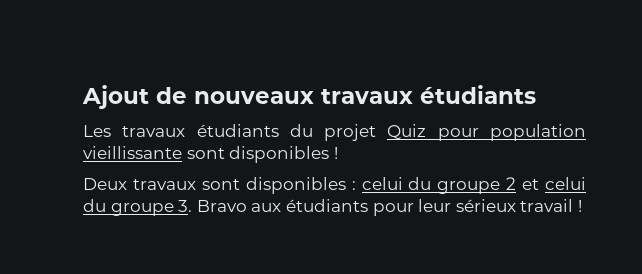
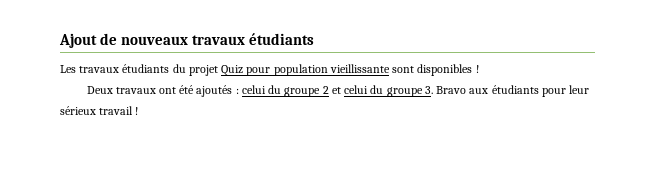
[201,177,346,194] sont disponibles -> [159,85,233,97] ont été ajoutés

